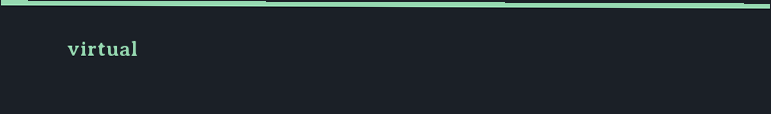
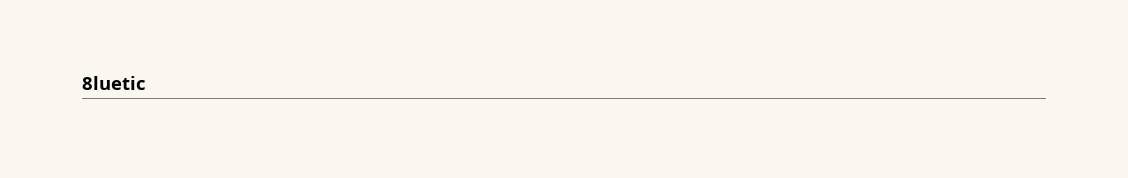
[67,40,139,56] virtual -> [82,76,146,90] 8luetic

